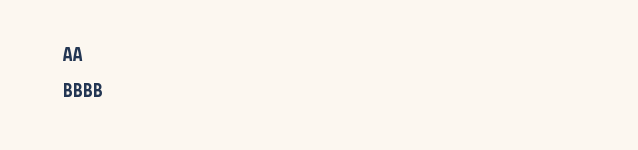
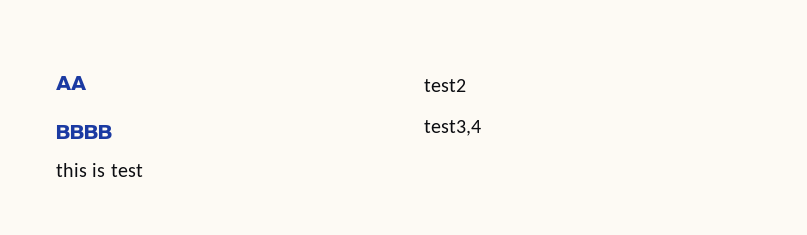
(102, 90) none -> [56,163,143,177] [424,79,466,92] [424,120,481,136] // this is test // test2 // test3,4

